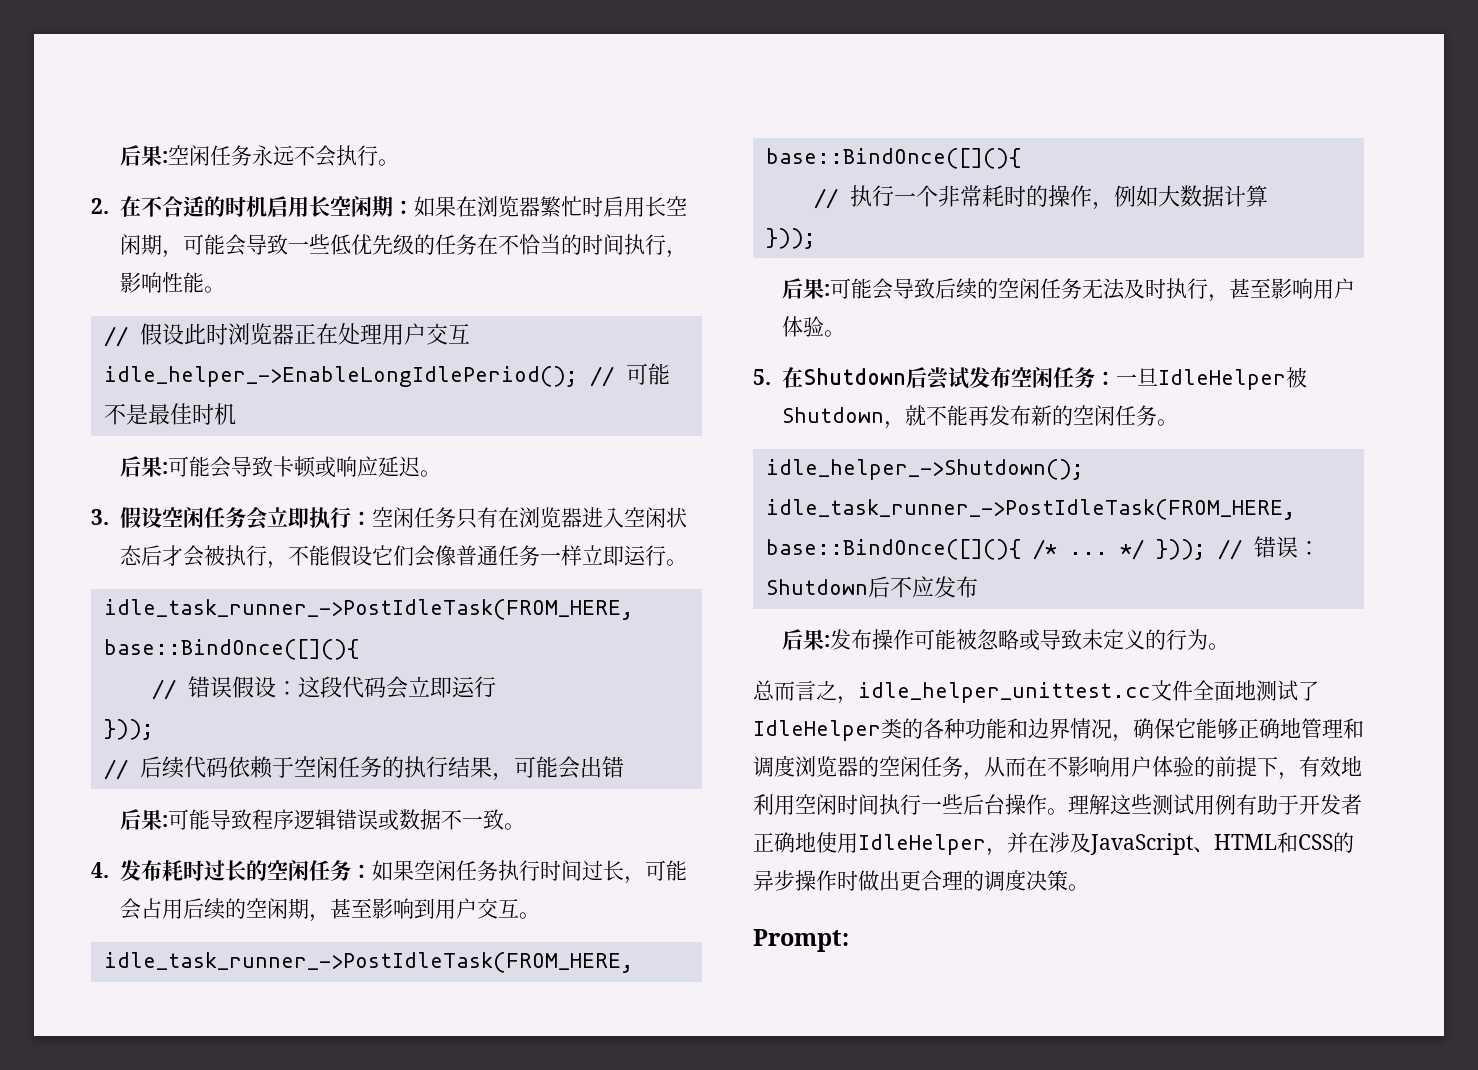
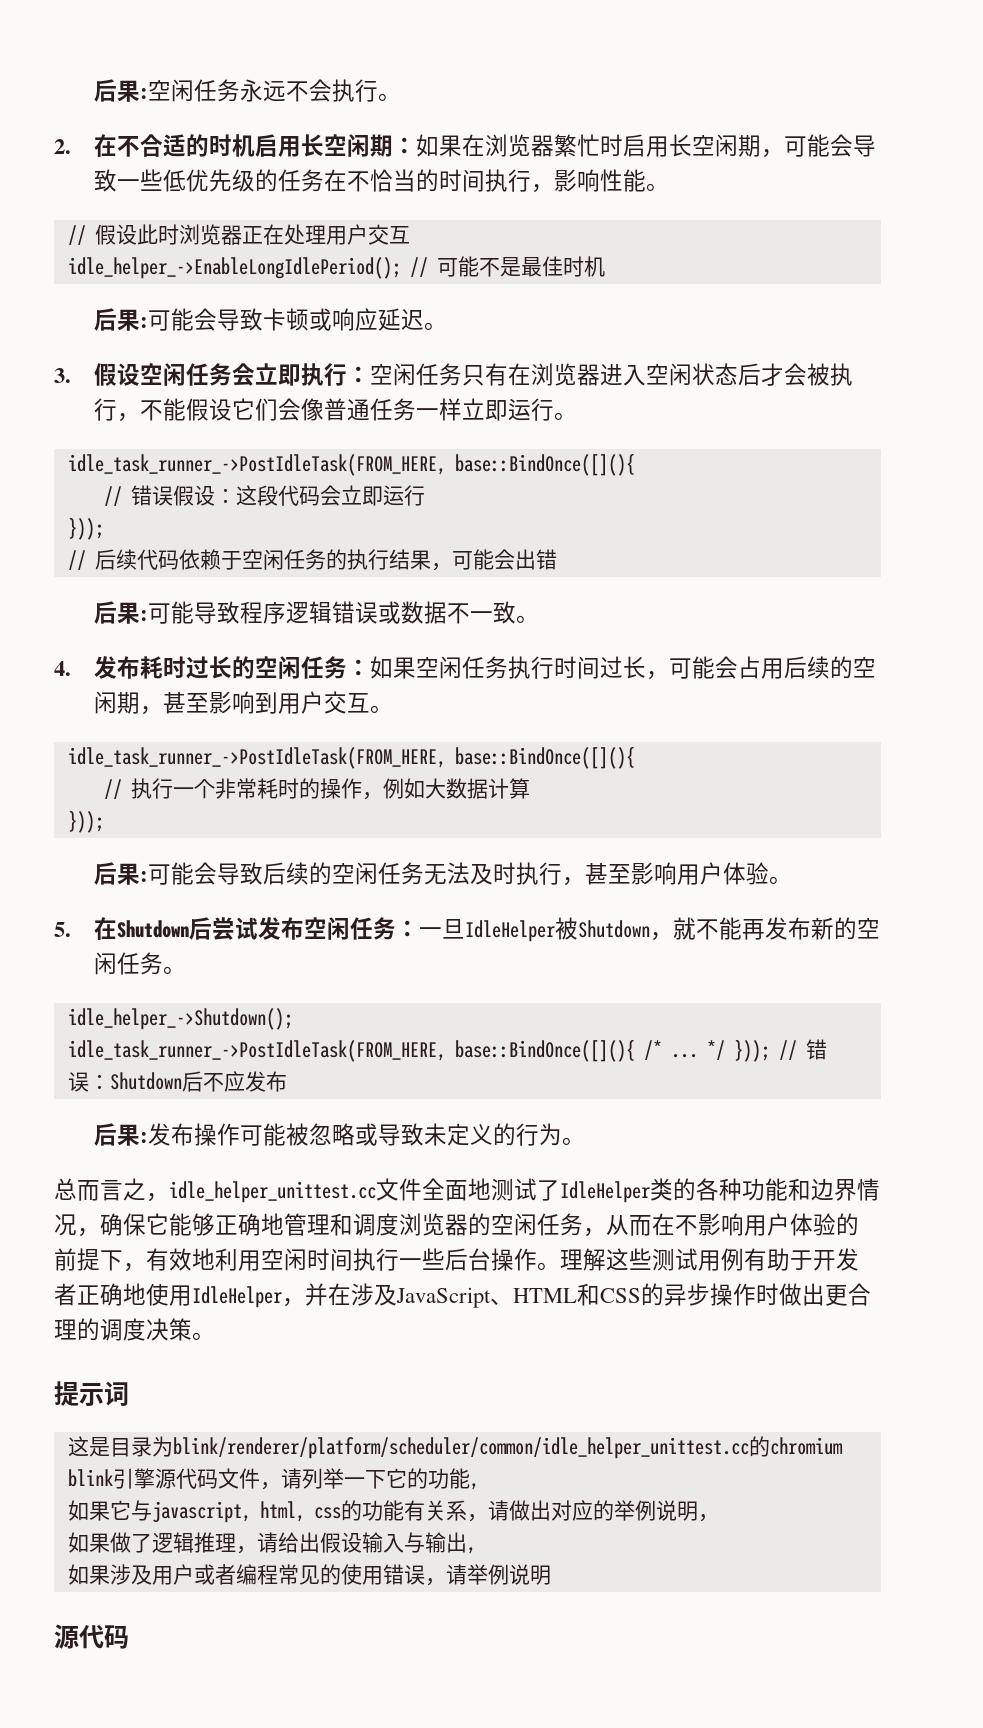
[753,929,849,952] Prompt: -> [54,1381,129,1406] [67,1436,843,1459] [67,1468,479,1490] [67,1500,719,1523] [67,1532,476,1554] [67,1564,551,1586] [54,1624,129,1649] 提示词 // 这是目录为blink/renderer/platform/scheduler/common/idle_helper_unittest.cc的chromium blink引擎源代码文件，请列举一下它的功能, // 如果它与javascript, html, css的功能有关系，请做出对应的举例说明， // 如果做了逻辑推理，请给出假设输入与输出, // 如果涉及用户或者编程常见的使用错误，请举例说明 // 源代码

